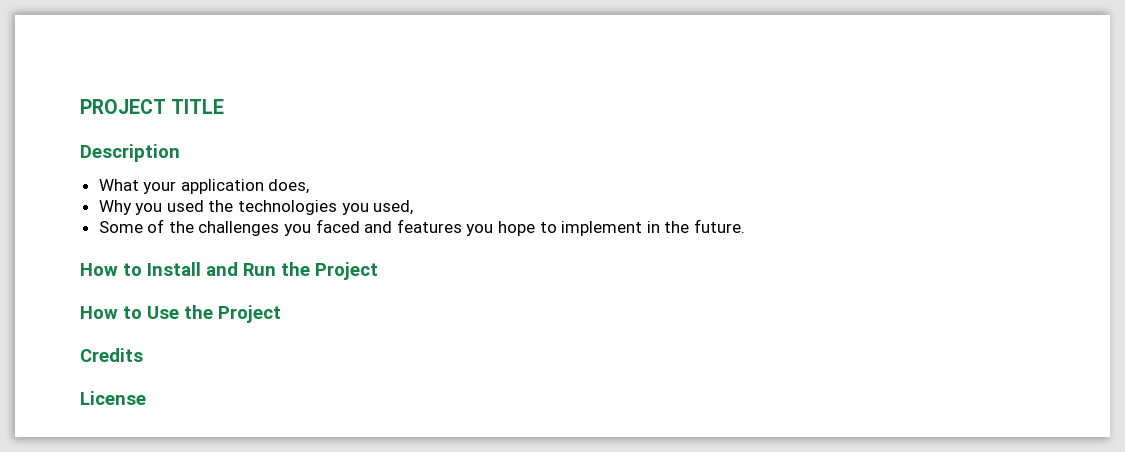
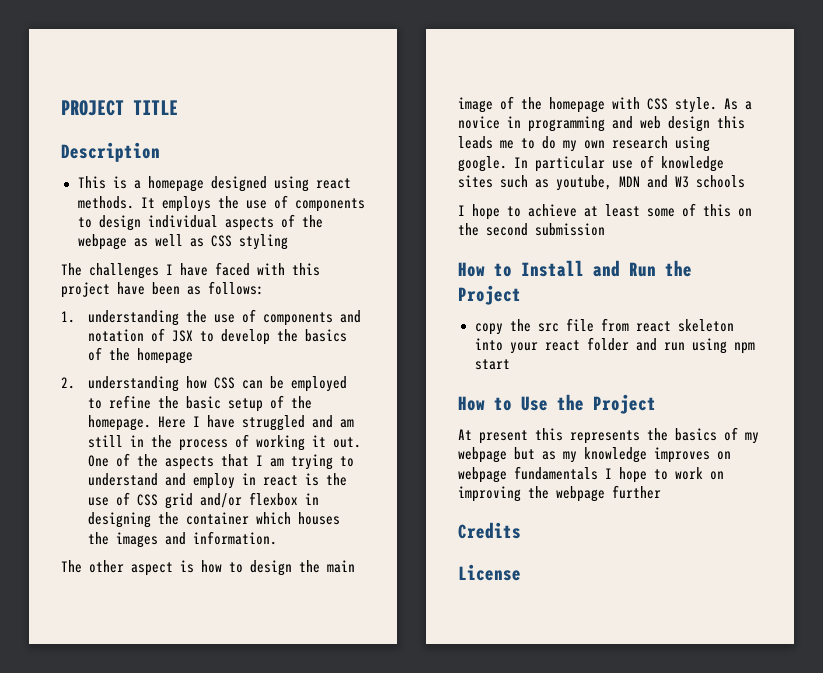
[98,179,310,194] [98,200,414,215] [98,219,745,236] What your application does, // Why you used the technologies you used, // Some of the challenges you faced and features you hope to implement in the future. -> [77,176,351,192] [77,195,365,212] [77,214,323,231] [77,234,288,250] [61,262,320,279] [61,281,264,298] [61,309,361,326] [87,328,347,345] [87,347,193,364] [61,376,347,392] [87,395,312,412] [87,415,354,431] [87,434,361,451] [87,453,354,470] [87,473,347,489] [87,492,319,509] [87,512,340,528] [87,531,277,548] [61,560,355,576] [458,96,752,113] [458,116,745,132] [458,136,710,152] [458,155,724,172] [458,175,745,191] [458,203,752,220] [458,223,605,236] This is a homepage designed using react methods. It employs the use of components to design individual aspects of the webpage as well as CSS styling // The challenges I have faced with this project have been as follows: // 1. understanding the use of components and notation of JSX to develop the basics of the homepage // 2. understanding how CSS can be employed to refine the basic setup of the homepage. Here I have struggled and am still in the process of working it out. One of the aspects that I am trying to understand and employ in react is the use of CSS grid and/or flexbox in designing the container which houses the images and information. // The other aspect is how to design the main image of the homepage with CSS style. As a novice in programming and web design this leads me to do my own research using google. In particular use of knowledge sites such as youtube, MDN and W3 schools // I hope to achieve at least some of this on the second submission
(378, 271) none -> [474,318,734,335] [474,337,755,354] [474,359,510,370] // copy the src file from react skeleton into your react folder and run using npm start
(281, 314) none -> [458,427,759,444] [458,447,731,463] [458,466,724,483] [458,485,661,502] // At present this represents the basics of my webpage but as my knowledge improves on webpage fundamentals I hope to work on improving the webpage further

